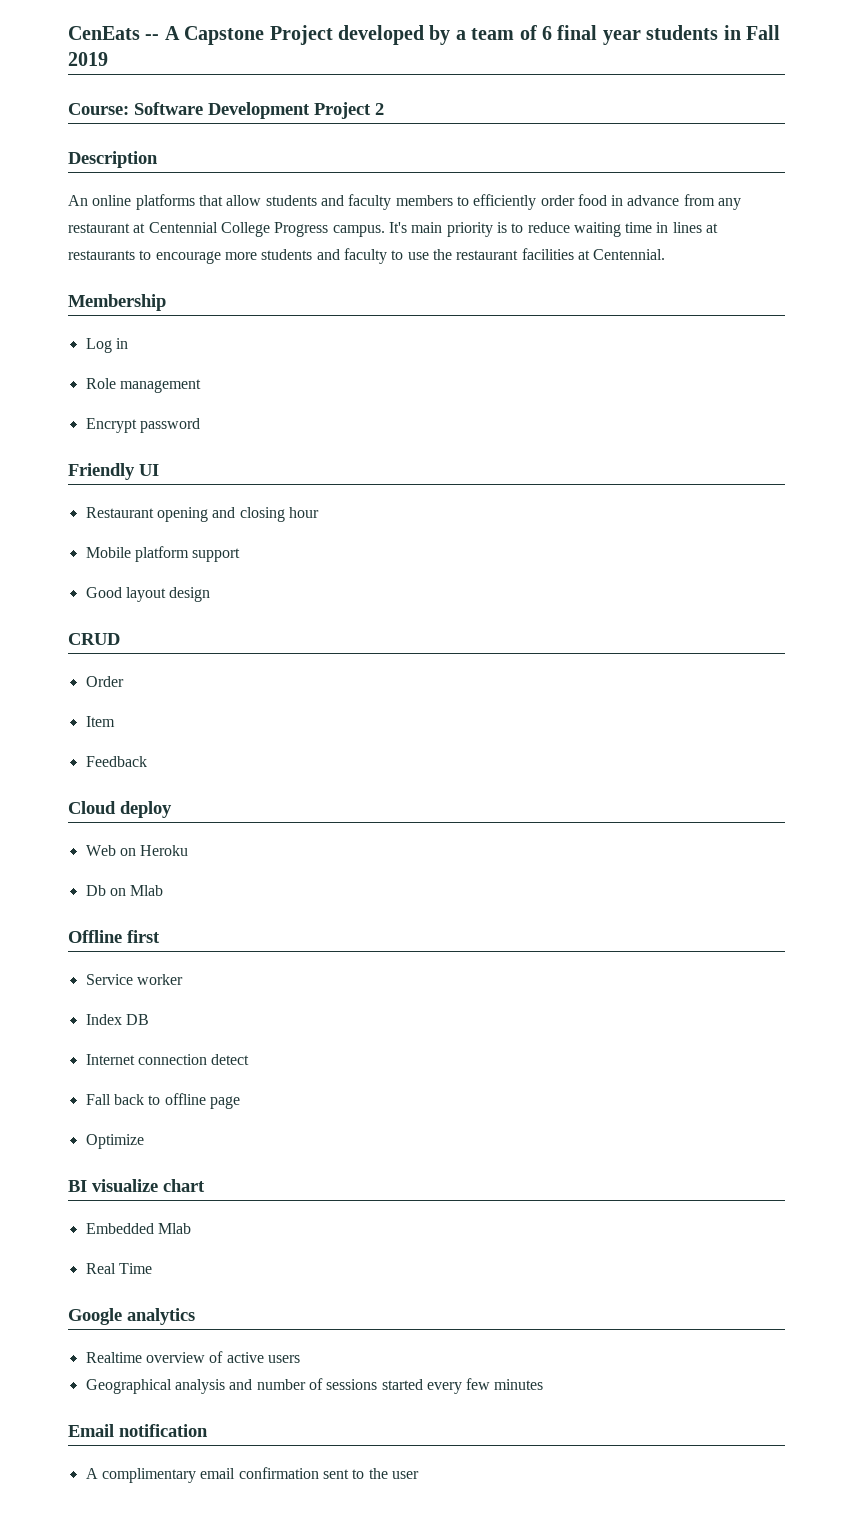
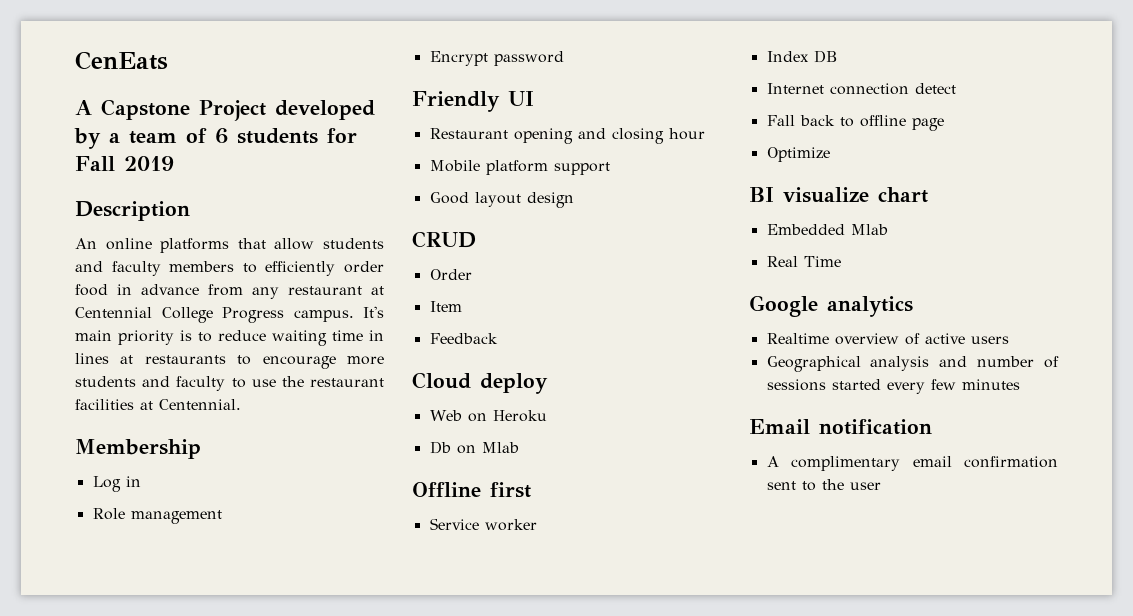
[145,34,160,40] -- -> (168, 60) //
[557,25,780,45] [68,52,108,66] [68,102,384,119] final year students in Fall 2019 // Course: Software Development Project 2 -> [237,128,357,144] [75,156,174,171] students for Fall 2019

